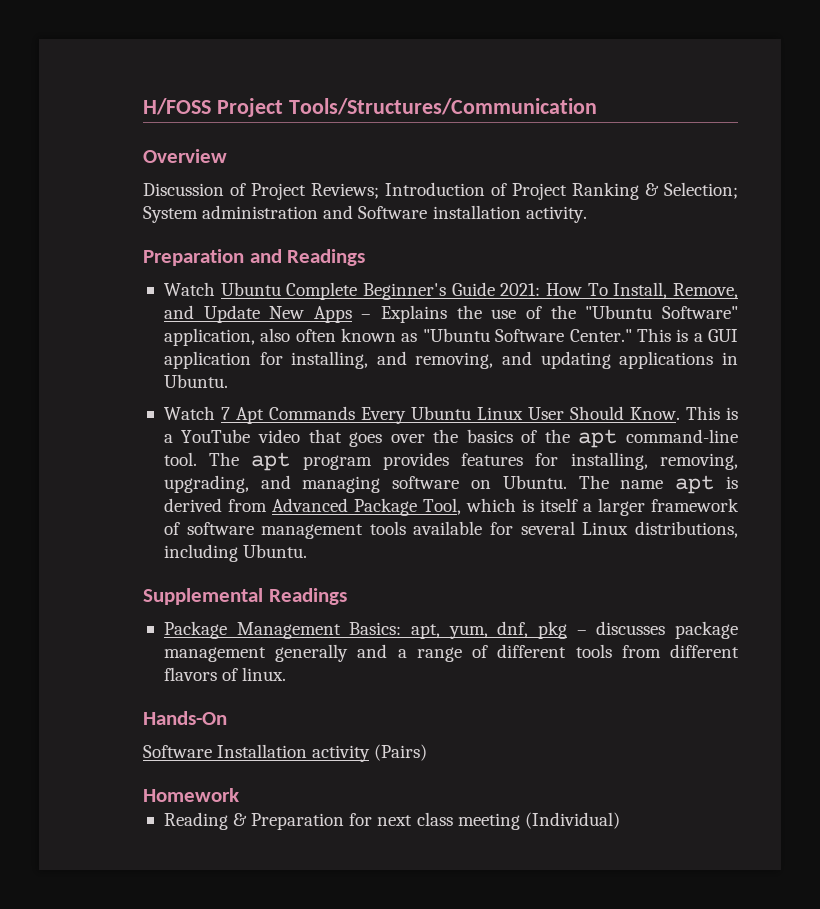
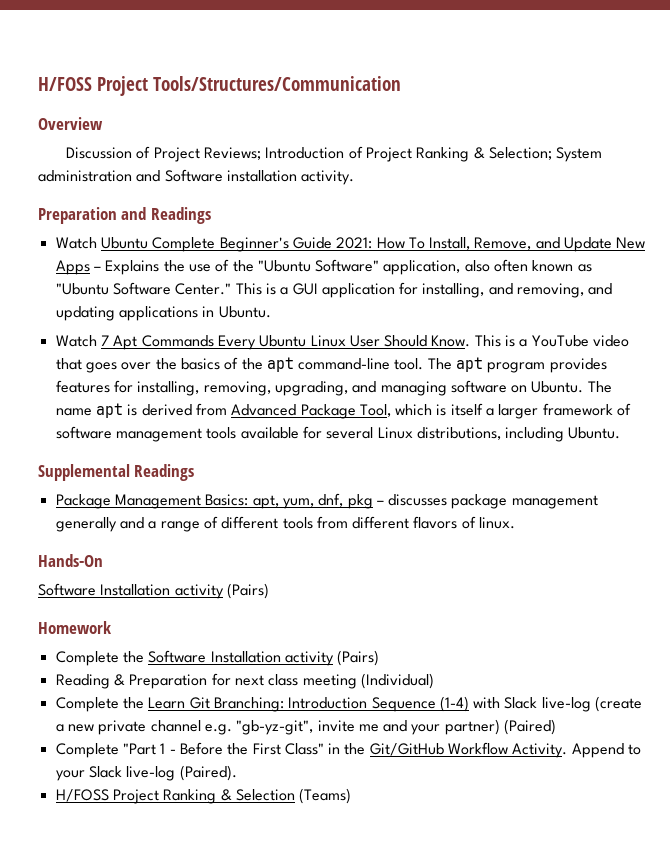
(239, 795) none -> [55,650,380,666] // Complete the Software Installation activity (Pairs)
(620, 820) none -> [55,696,643,712] [55,719,557,735] [55,742,642,758] [55,765,237,781] [55,788,352,804] // Complete the Learn Git Branching: Introduction Sequence (1-4) with Slack live-log (create a new private channel e.g. "gb-yz-git", invite me and your partner) (Paired) // Complete "Part 1 - Before the First Class" in the Git/GitHub Workflow Activity. Append to your Slack live-log (Paired). // H/FOSS Project Ranking & Selection (Teams)

